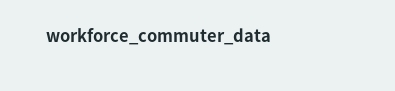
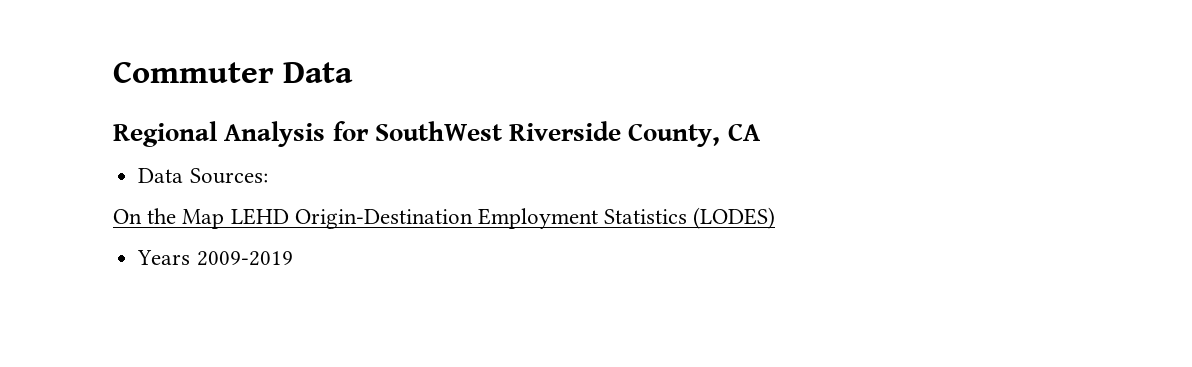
[46,28,271,45] workforce_commuter_data -> [113,61,354,83] [113,121,760,147] [138,168,268,184] [113,207,776,229] [137,250,293,266] Commuter Data // Regional Analysis for SouthWest Riverside County, CA // Data Sources: // On the Map LEHD Origin-Destination Employment Statistics (LODES) // Years 2009-2019

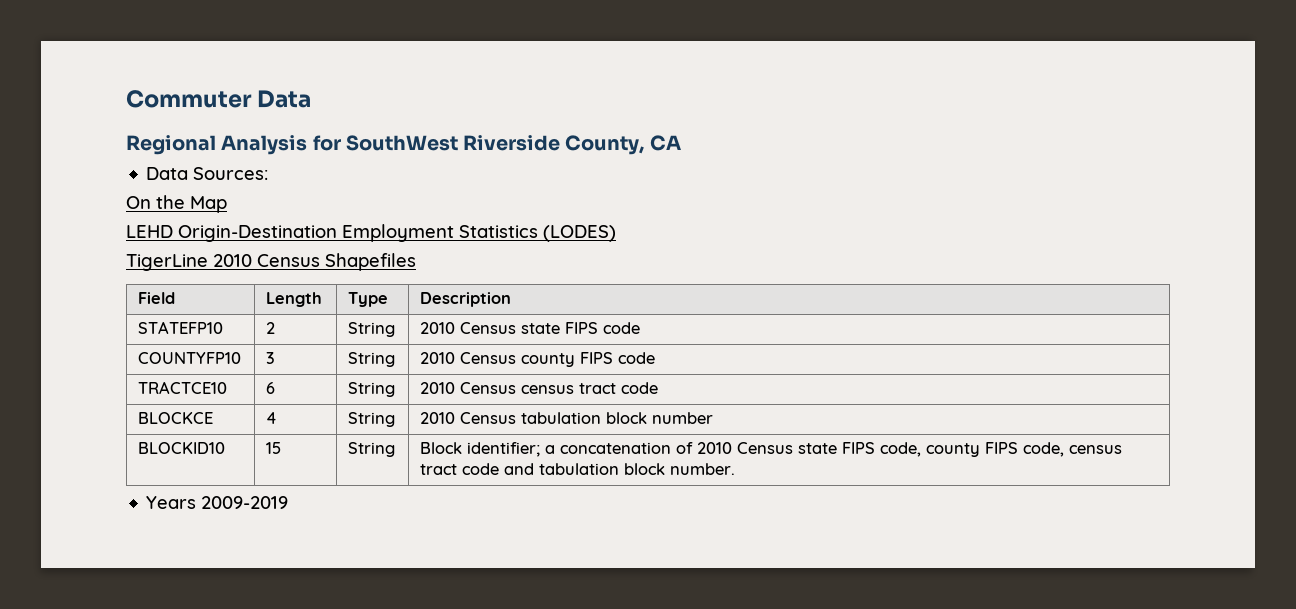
(225, 219) none -> (227, 204) //
(776, 218) none -> [126,253,416,271] [138,292,176,304] [266,292,323,307] [348,292,389,307] [420,292,512,307] [138,321,224,334] [266,322,276,334] [348,322,396,337] [420,322,641,334] [138,352,242,364] [266,352,276,364] [348,352,396,367] [420,352,656,367] [138,381,228,394] [266,382,276,394] [348,382,396,397] [420,382,659,394] [138,412,214,424] [266,412,278,424] [348,412,396,427] [420,412,714,424] [138,442,226,454] [266,442,282,454] [348,442,396,457] [420,442,1123,457] [420,463,736,475] // TigerLine 2010 Census Shapefiles // Field | Length | Type | Description // STATEFP10 | 2 | String | 2010 Census state FIPS code // COUNTYFP10 | 3 | String | 2010 Census county FIPS code // TRACTCE10 | 6 | String | 2010 Census census tract code // BLOCKCE | 4 | String | 2010 Census tabulation block number // BLOCKID10 | 15 | String | Block identifier; a concatenation of 2010 Census state FIPS code, county FIPS code, census tract code and tabulation block number.

